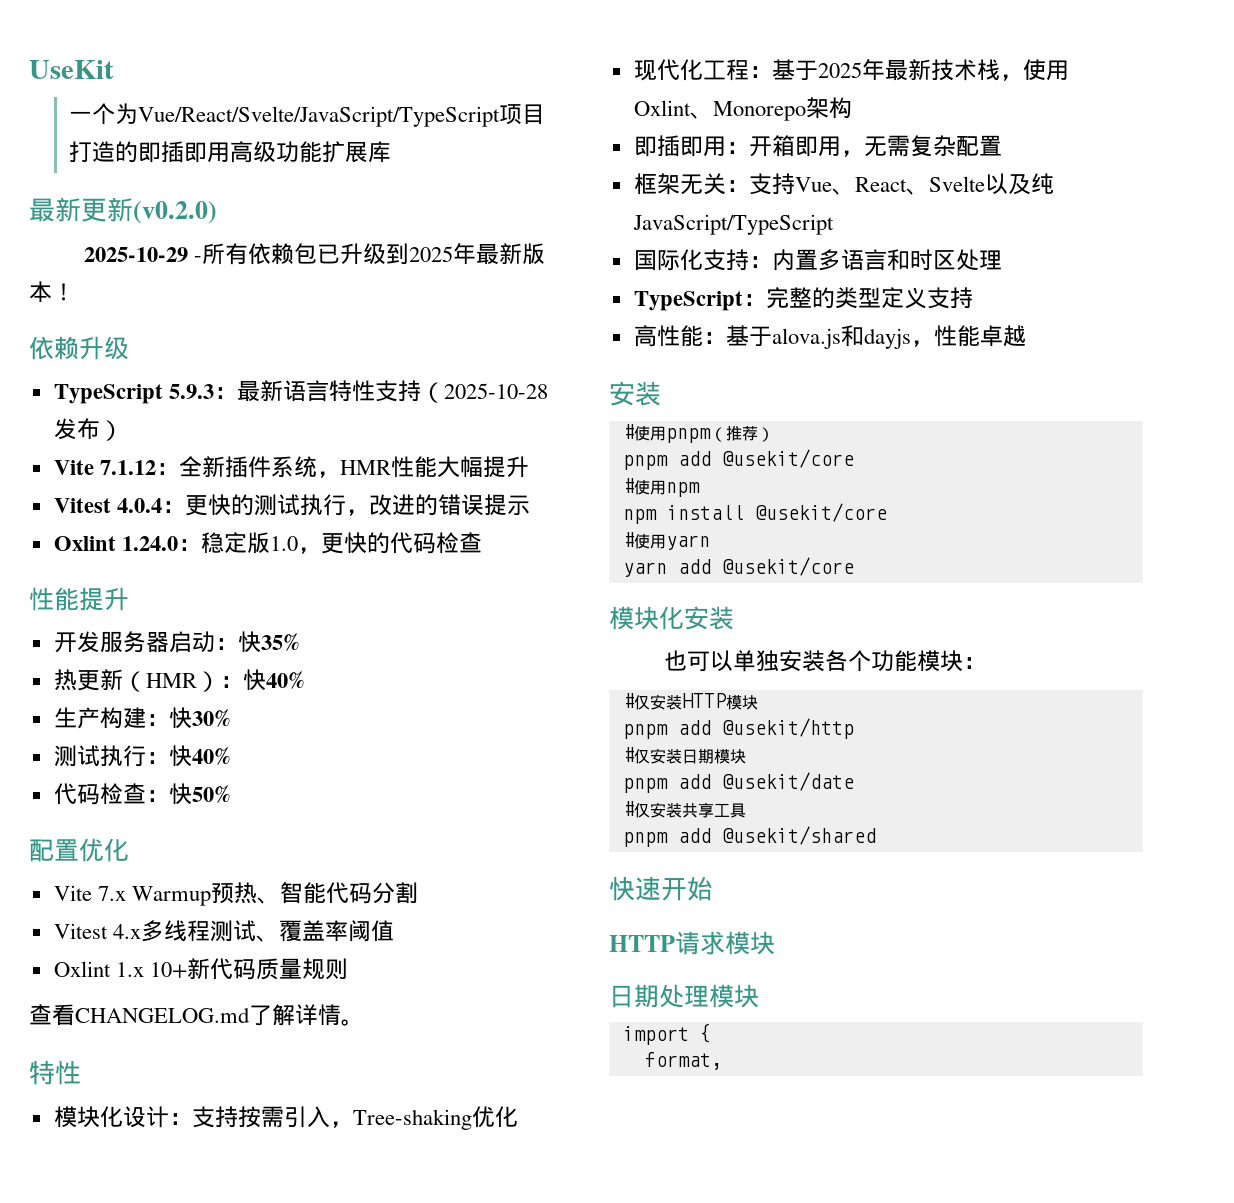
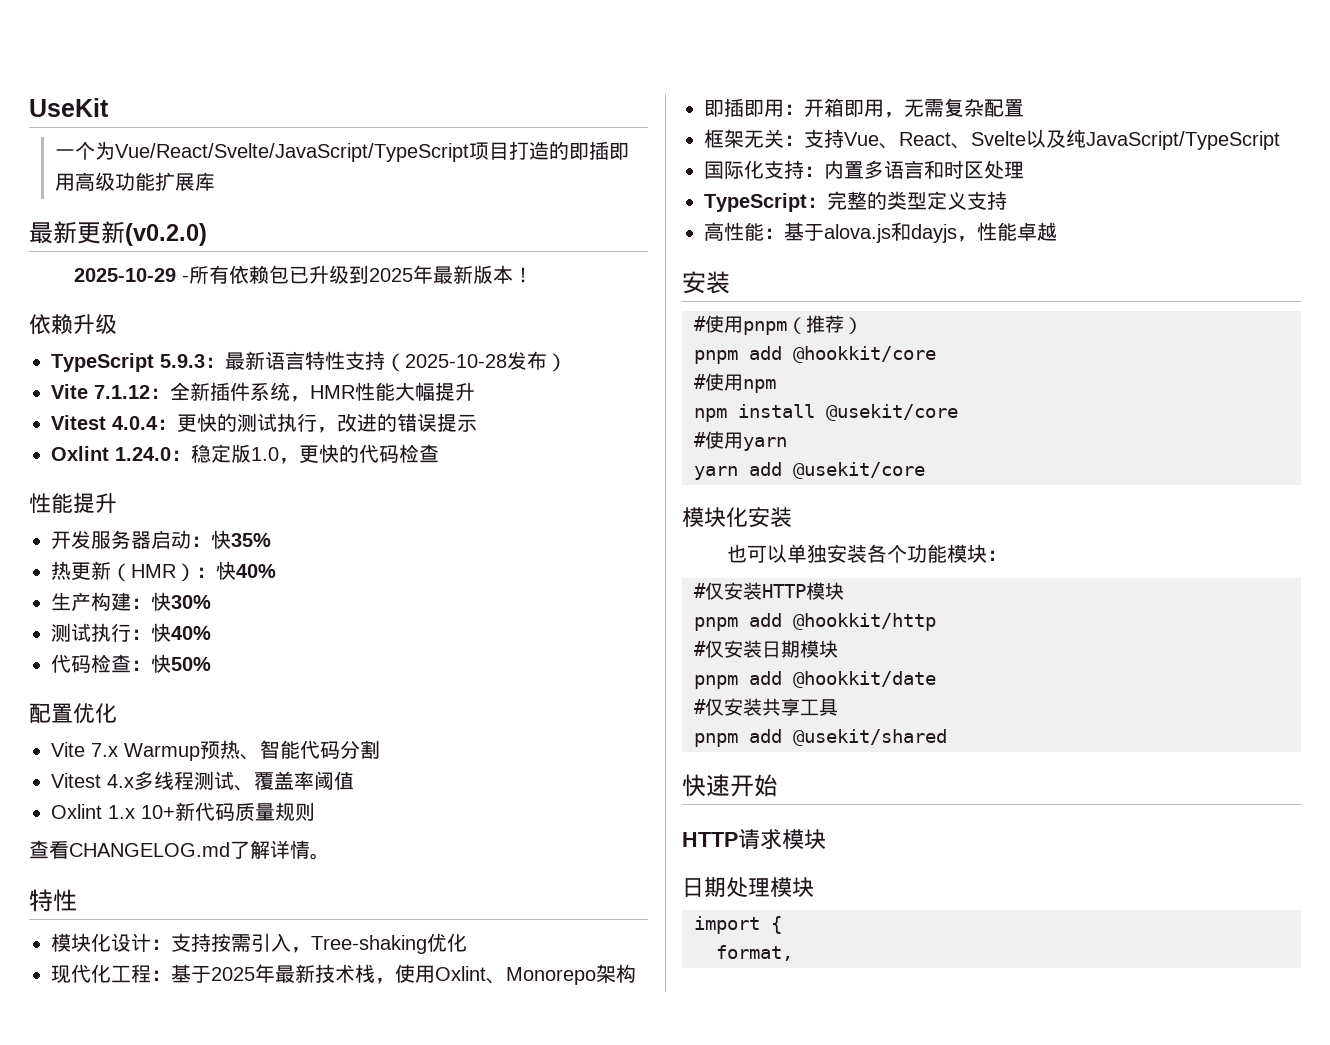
[721,449,854,468] @usekit/core -> [793,346,936,363] @hookkit/core
[721,718,854,739] @usekit/http -> [793,613,936,631] @hookkit/http
[721,772,854,791] @usekit/date -> [793,671,936,688] @hookkit/date

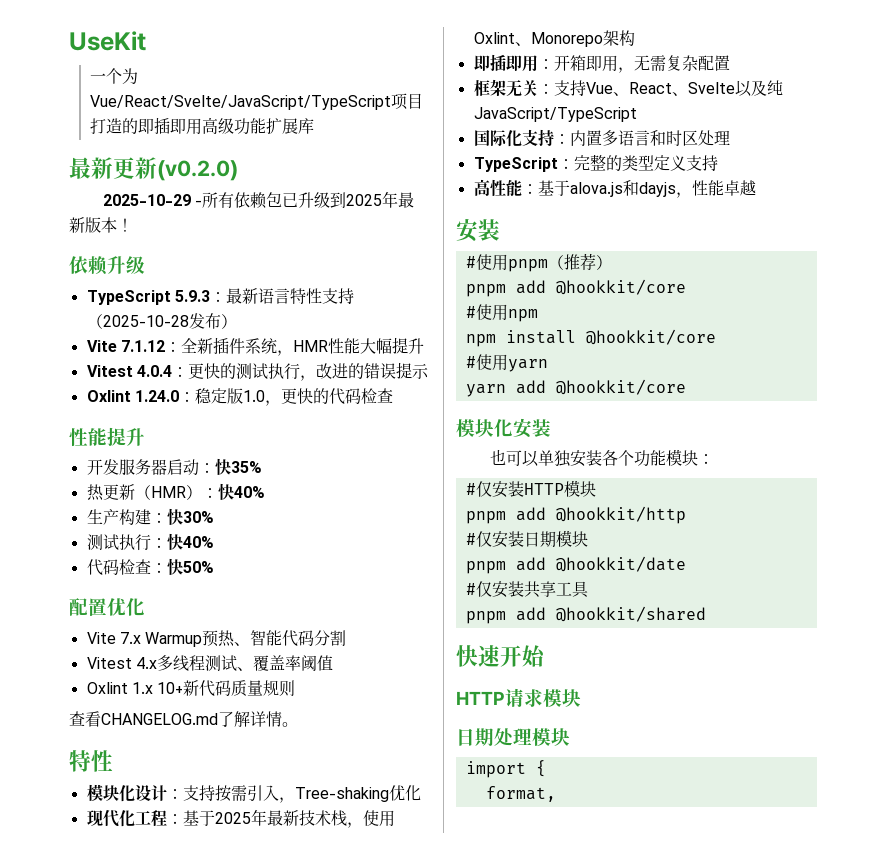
[826,404,958,421] @usekit/core -> [585,329,716,345] @hookkit/core
[793,462,925,479] @usekit/core -> [555,379,686,395] @hookkit/core
[793,729,947,746] @usekit/shared -> [555,606,706,622] @hookkit/shared

